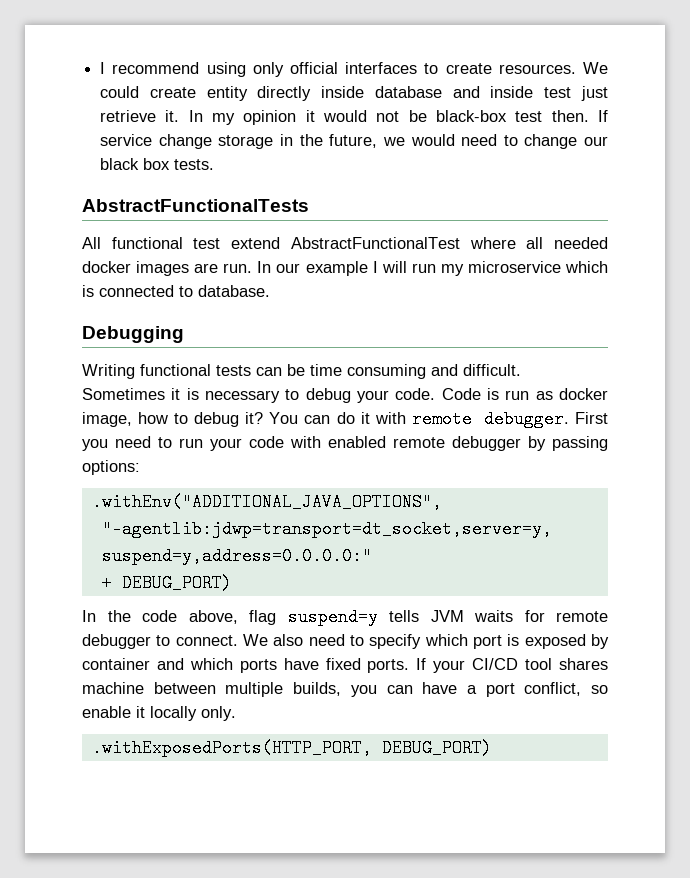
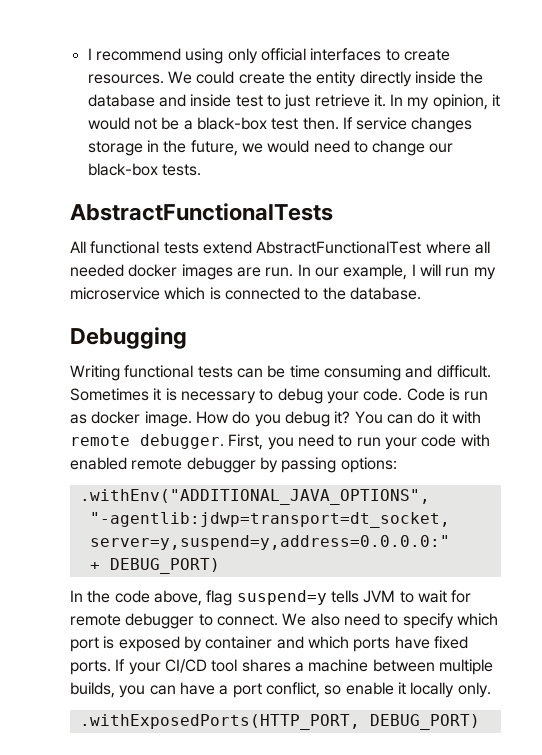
(196, 92) none -> [288,71,312,84] the
(365, 92) none -> [460,71,484,84] the
(572, 92) none -> [266,95,281,107] to
[243,110,297,125] opinion -> [432,94,488,110] opinion,
(427, 116) none -> [183,120,193,130] a
[158,134,212,149] change -> [411,117,473,133] changes
[100,158,171,170] black box -> [87,163,158,176] black-box
[193,238,221,249] test -> [163,242,199,254] tests
[305,261,368,276] example -> [343,264,408,280] example,
(193, 291) none -> [322,287,346,300] the
[82,412,189,427] image, how to -> [144,411,281,427] image. How do you
[575,412,608,424] First -> [228,434,264,450] First,
[474,610,513,622] waits -> [399,590,447,603] to wait
(609, 664) none -> [294,662,304,672] a

